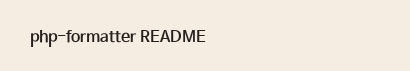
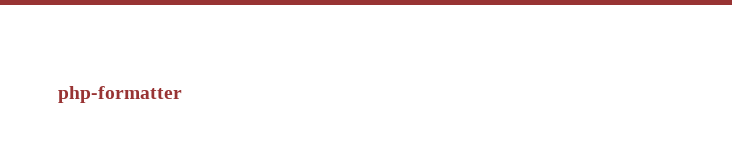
[140,30,207,42] README -> (182, 94) none

